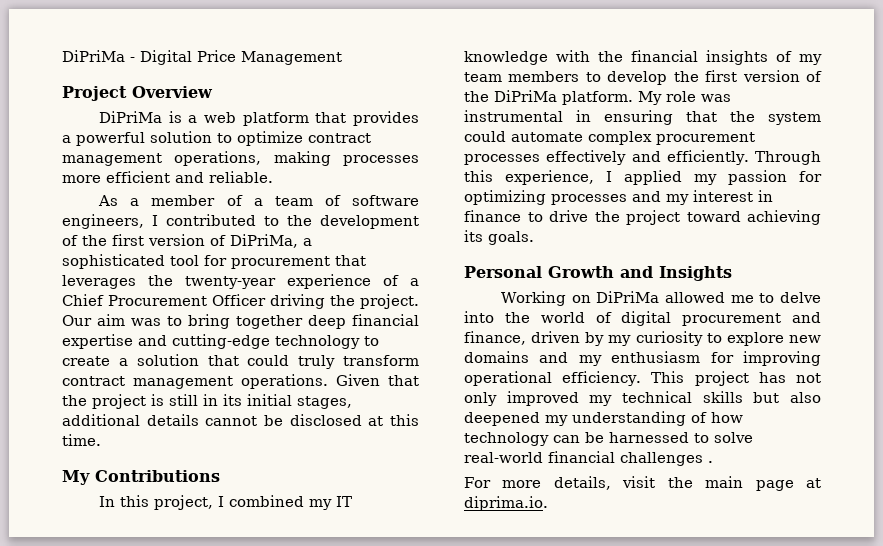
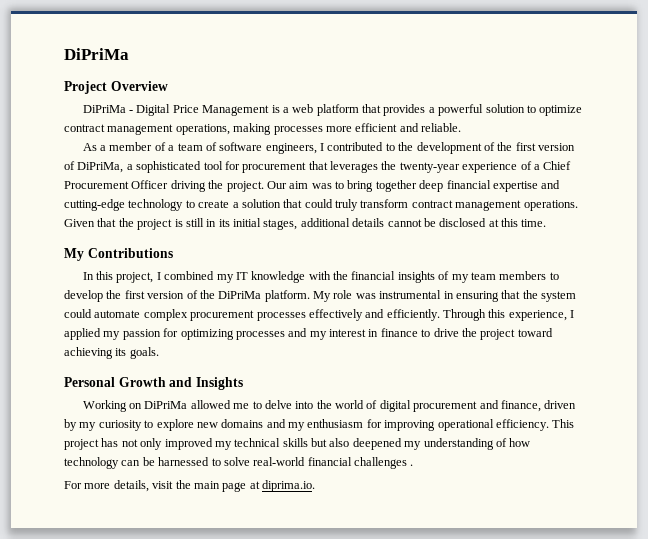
[62,50,125,62] DiPriMa -> [64,48,129,60] [64,81,168,94] [82,105,126,113] DiPriMa // Project Overview // DiPriMa
[62,86,213,101] [99,111,163,123] // Project Overview // DiPriMa -> (270, 110) none

